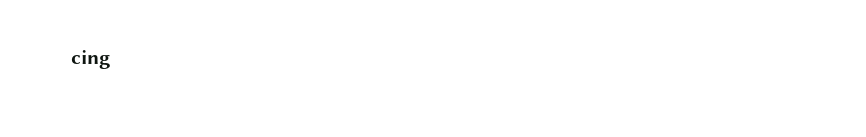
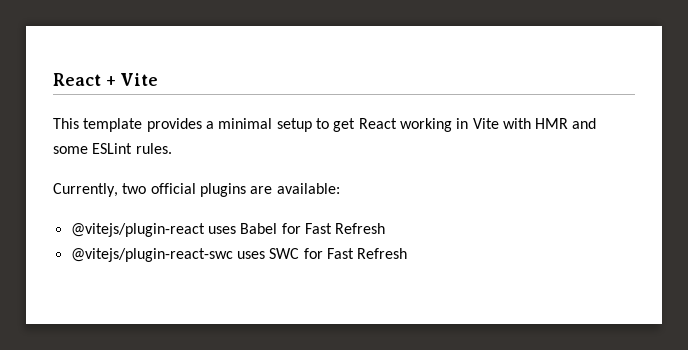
[71,50,111,69] cing -> [53,73,159,86] [53,118,597,132] [53,143,172,154] [53,183,340,197] [70,223,386,237] [70,248,408,262] React + Vite // This template provides a minimal setup to get React working in Vite with HMR and some ESLint rules. // Currently, two official plugins are available: // @vitejs/plugin-react uses Babel for Fast Refresh // @vitejs/plugin-react-swc uses SWC for Fast Refresh

